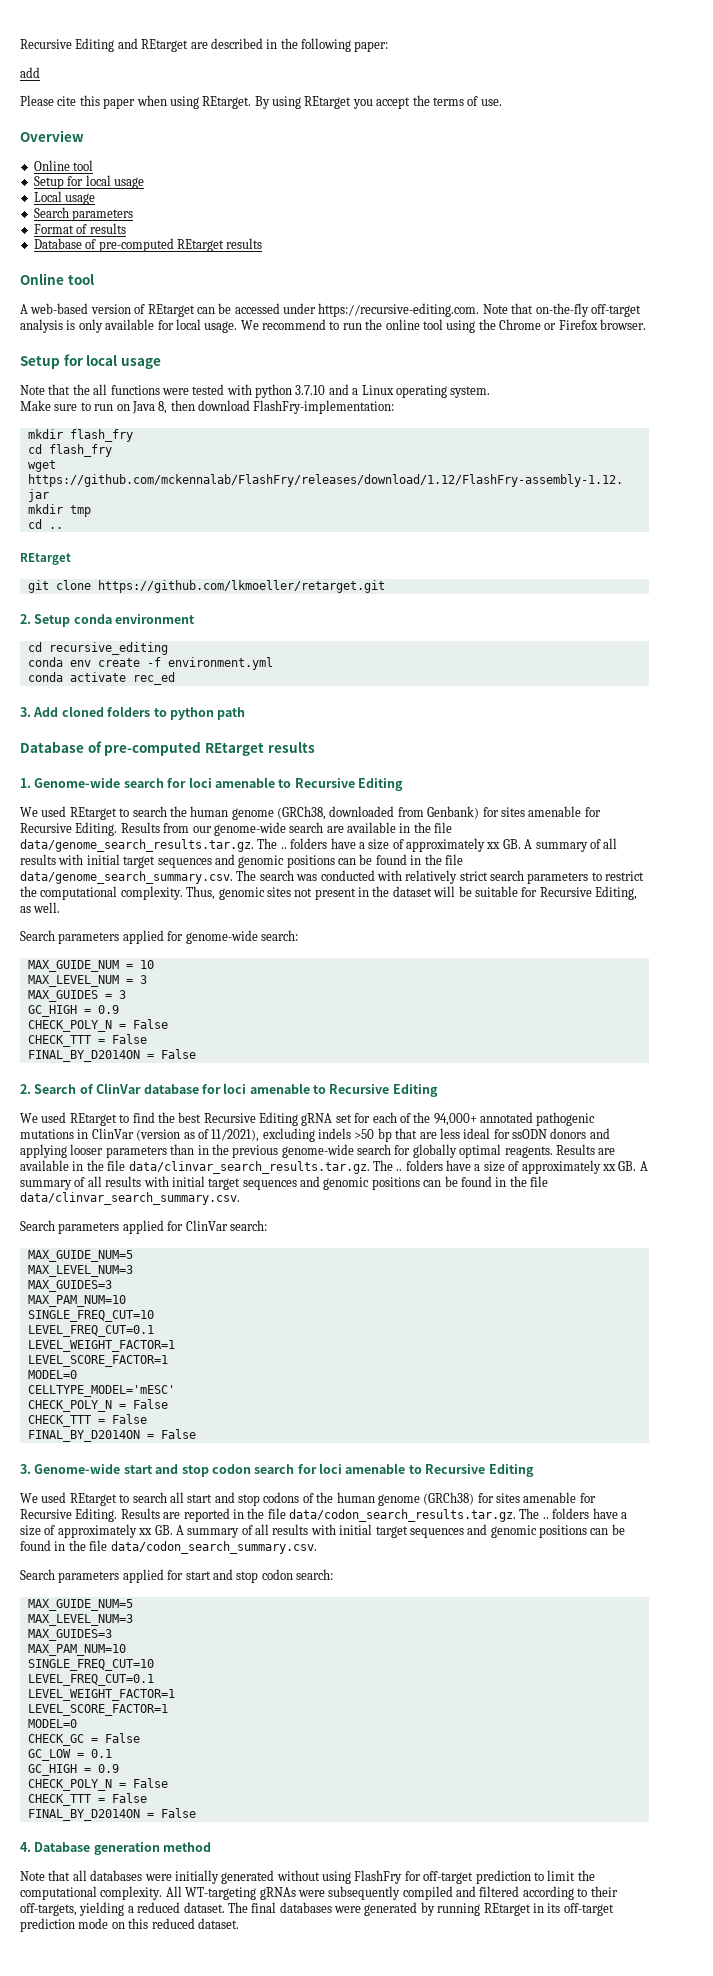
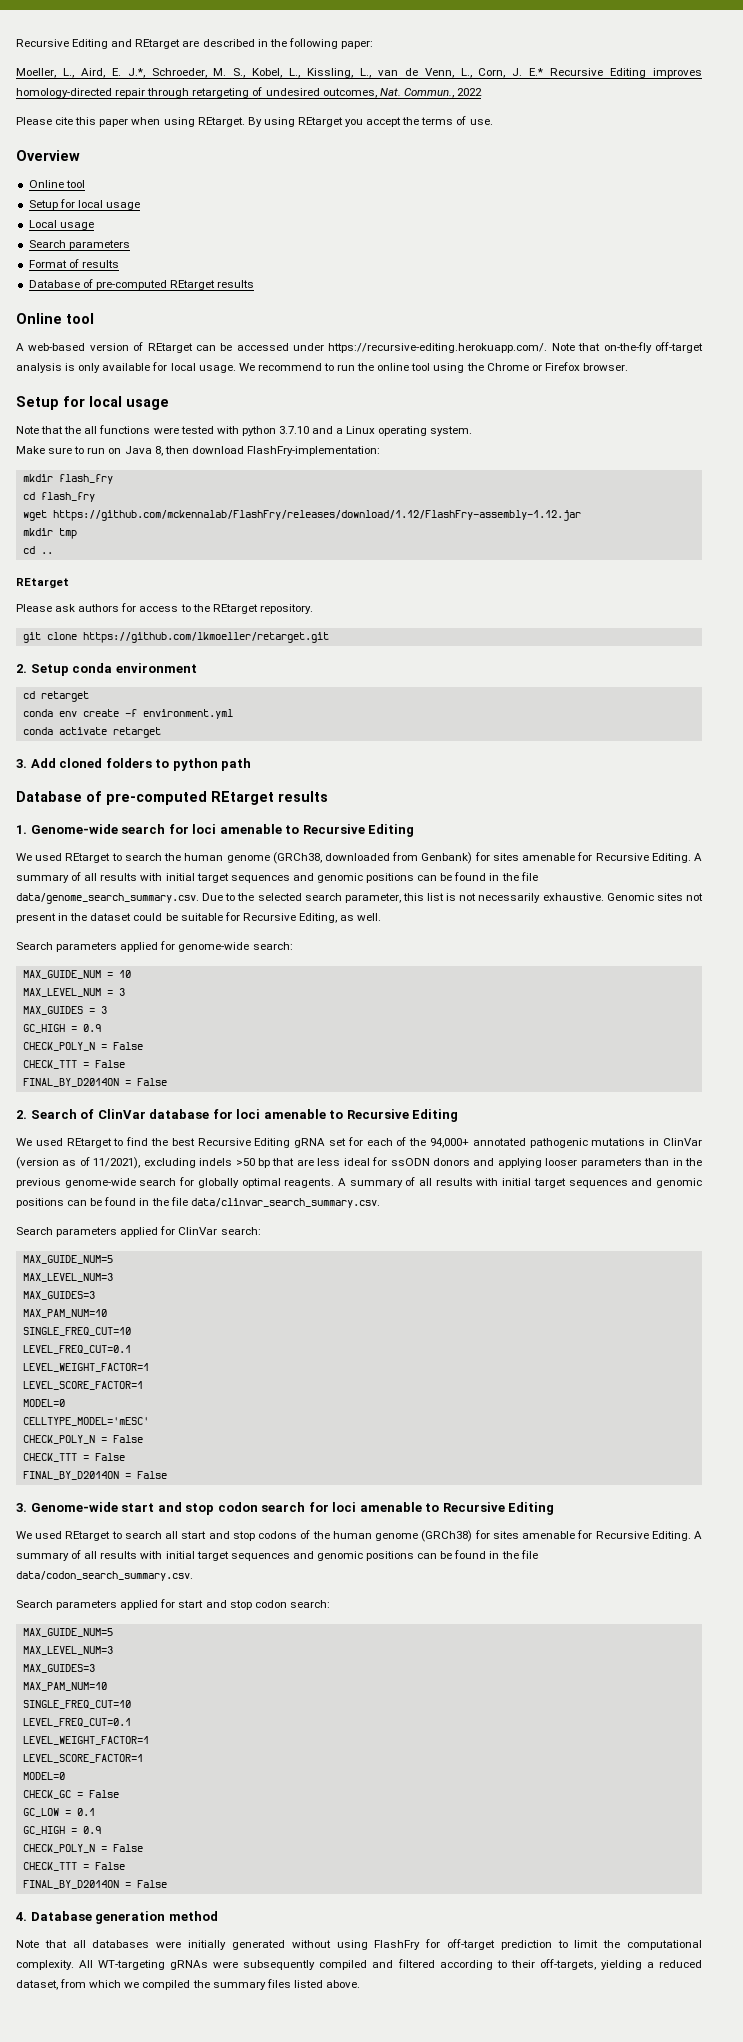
[20,67,40,78] add -> [16,68,703,78] [16,87,482,98] Moeller, L., Aird, E. J.*, Schroeder, M. S., Kobel, L., Kissling, L., van de Venn, L., Corn, J. E.* Recursive Editing improves homology-directed repair through retargeting of undesired outcomes, Nat. Commun., 2022
[318,303,480,317] https://recursive-editing.com. -> [328,343,548,353] https://recursive-editing.herokuapp.com/.
(71, 559) none -> [16,603,313,614] // Please ask authors for access to the REtarget repository.
[48,642,168,655] recursive_editing -> [40,691,89,702] retarget
[132,672,175,685] rec_ed -> [112,727,161,738] retarget
[120,822,453,836] [20,838,521,852] Results from our genome-wide search are available in the file data/genome_search_results.tar.gz. The .. folders have a size of approximately xx GB. -> (691, 858) none
[236,870,645,884] [20,886,265,900] The search was conducted with relatively strict search parameters to restrict the computational complexity. Thus, genomic -> [202,893,654,903] Due to the selected search parameter, this list is not necessarily exhaustive. Genomic
[433,886,456,897] will -> [133,913,163,921] could
[555,1144,616,1155] [20,1160,637,1174] Results are available in the file data/clinvar_search_results.tar.gz. The .. folders have a size of approximately xx GB. -> (335, 1183) none
[120,1508,627,1522] [20,1524,173,1538] Results are reported in the file data/codon_search_results.tar.gz. The .. folders have a size of approximately xx GB. -> (691, 1536) none
[183,1902,614,1916] [20,1918,239,1932] dataset. The final databases were generated by running REtarget in its off-target prediction mode on this reduced dataset. -> [16,1979,360,1990] dataset, from which we compiled the summary files listed above.

